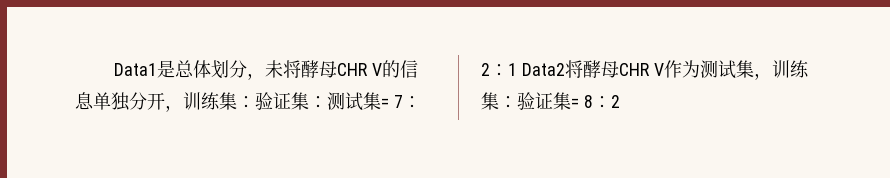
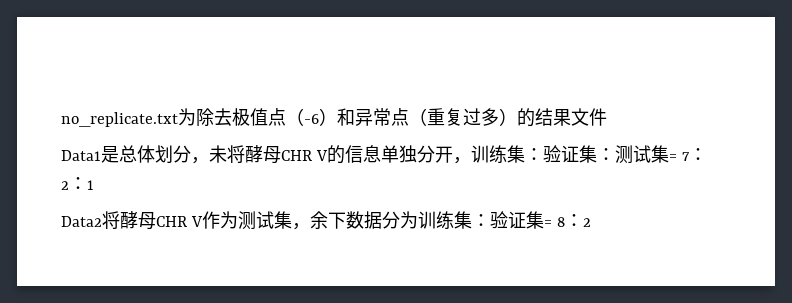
(114, 69) none -> [61,108,607,127] no_replicate.txt为除去极值点（-6）和异常点（重复过多）的结果文件 //
(517, 69) none -> (94, 185) //
(772, 76) none -> [309,211,418,230] 余下数据分为

